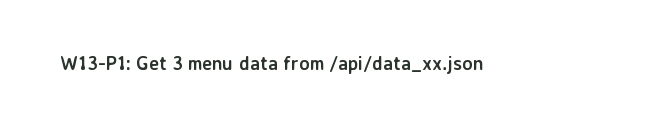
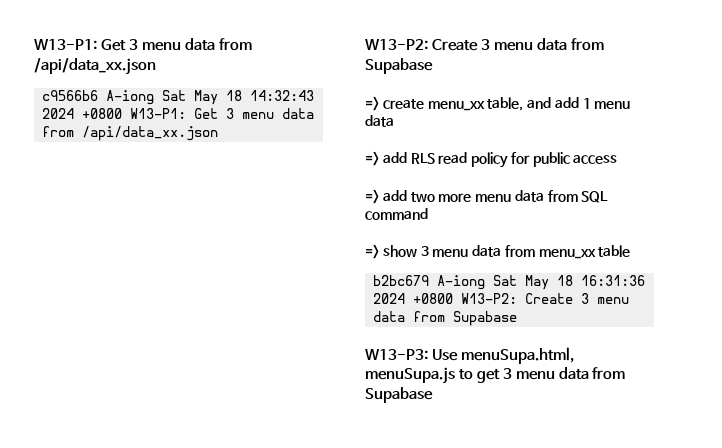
[60,56,483,74] W13-P1: Get 3 menu data from /api/data_xx.json -> [34,38,252,51] [34,58,156,75] [42,90,315,105] [42,108,315,119] [42,126,219,141] [365,38,604,51] [365,58,433,74] [365,96,631,111] [365,115,394,127] [365,151,618,168] [365,189,609,204] [365,208,428,220] [365,244,631,259] [373,275,646,290] [373,293,630,304] [373,311,518,326] [365,347,574,364] [365,367,626,384] [365,387,433,403] W13-P1: Get 3 menu data from /api/data_xx.json // c9566b6 A-iong Sat May 18 14:32:43 2024 +0800 W13-P1: Get 3 menu data from /api/data_xx.json // W13-P2: Create 3 menu data from Supabase // => create menu_xx table, and add 1 menu data // => add RLS read policy for public access // => add two more menu data from SQL command // => show 3 menu data from menu_xx table // b2bc679 A-iong Sat May 18 16:31:36 2024 +0800 W13-P2: Create 3 menu data from Supabase // W13-P3: Use menuSupa.html, menuSupa.js to get 3 menu data from Supabase

